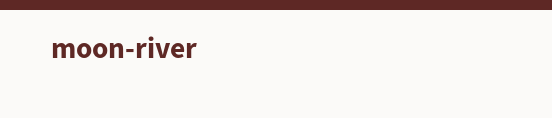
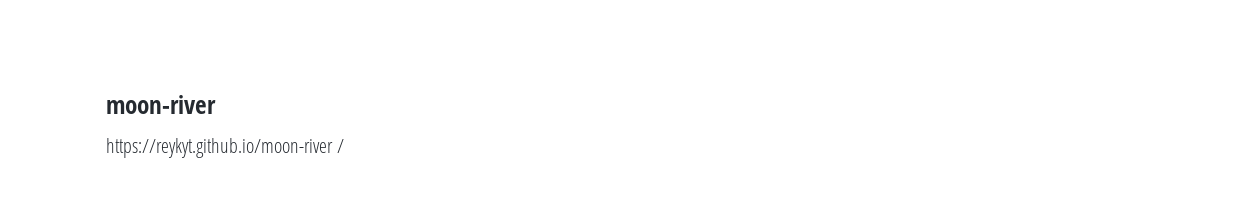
(197, 47) none -> [106,138,345,158] // https://reykyt.github.io/moon-river /

